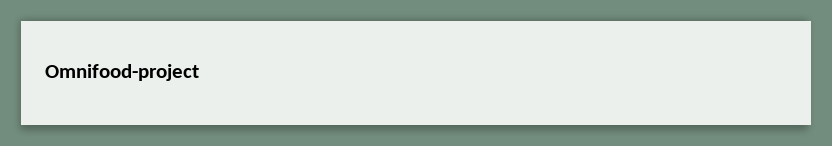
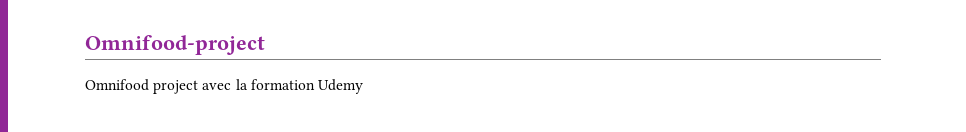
(199, 72) none -> [85,79,363,94] // Omnifood project avec la formation Udemy

